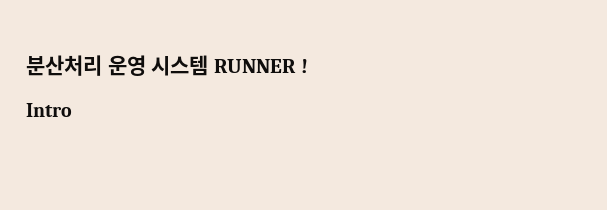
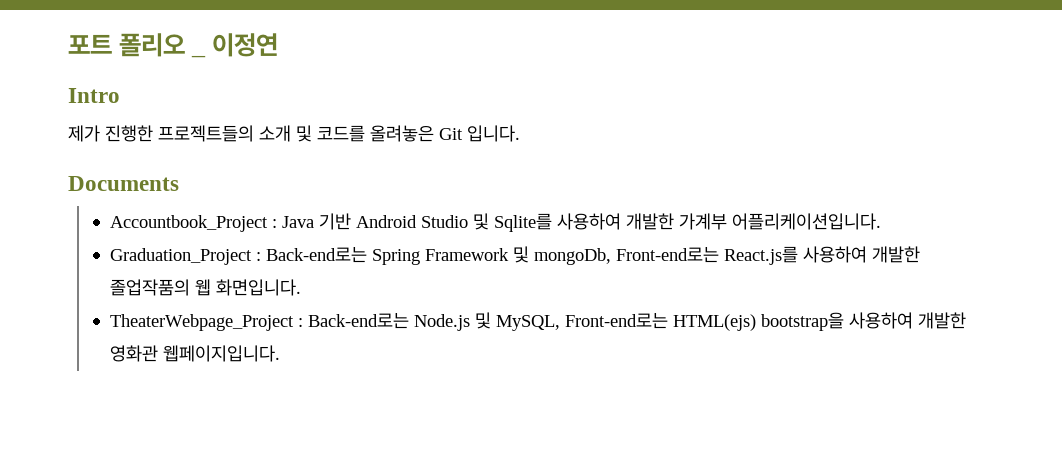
[26,55,308,76] [26,103,72,117] 분산처리 운영 시스템 RUNNER ! // Intro -> [68,33,279,58] [68,88,120,103] [68,125,520,142] [68,176,179,191] [110,213,882,232] [110,246,921,265] [110,279,302,296] [110,312,967,331] [110,345,281,362] 포트 폴리오 _ 이정연 // Intro // 제가 진행한 프로젝트들의 소개 및 코드를 올려놓은 Git 입니다. // Documents // Accountbook_Project : Java 기반 Android Studio 및 Sqlite를 사용하여 개발한 가계부 어플리케이션입니다. // Graduation_Project : Back-end로는 Spring Framework 및 mongoDb, Front-end로는 React.js를 사용하여 개발한 졸업작품의 웹 화면입니다. // TheaterWebpage_Project : Back-end로는 Node.js 및 MySQL, Front-end로는 HTML(ejs) bootstrap을 사용하여 개발한 영화관 웹페이지입니다.

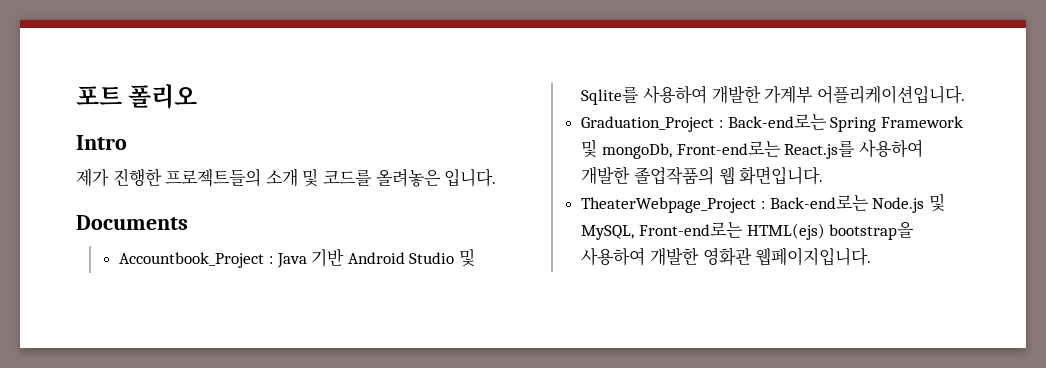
[191,33,279,58] _ 이정연 -> (198, 96) none
[439,128,463,140] Git -> (441, 178) none

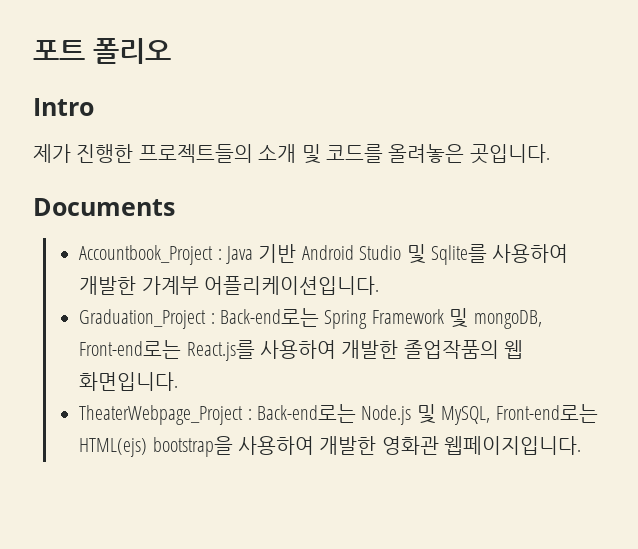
[444,169,497,187] 입니다. -> [469,144,550,164] 곳입니다.
[602,143,673,159] mongoDb, -> [473,310,542,329] mongoDB,

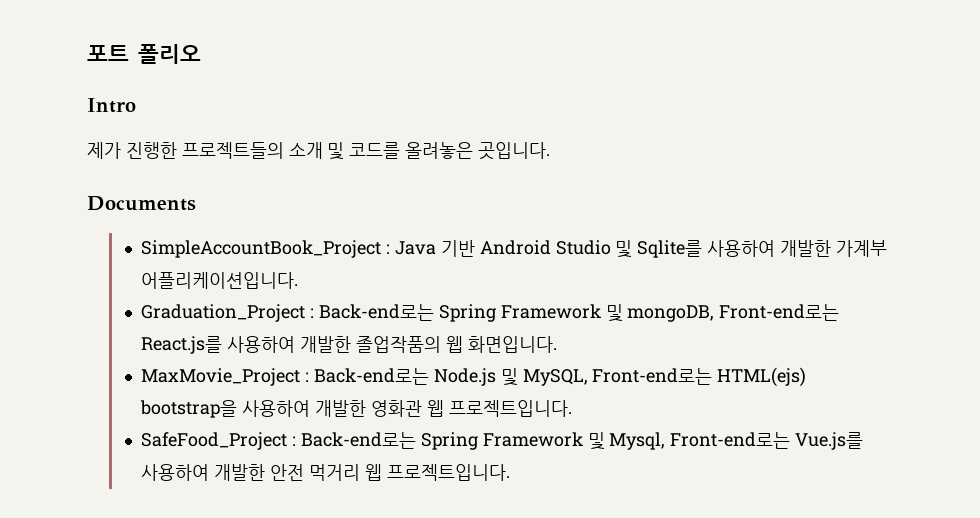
[79,245,214,265] Accountbook_Project -> [141,240,382,258] SimpleAccountBook_Project
[79,405,244,425] TheaterWebpage_Project -> [141,368,301,386] MaxMovie_Project
[444,436,582,455] 웹페이지입니다. -> [426,400,572,417] [141,432,864,450] [141,464,510,481] 웹 프로젝트입니다. // SafeFood_Project : Back-end로는 Spring Framework 및 Mysql, Front-end로는 Vue.js를 사용하여 개발한 안전 먹거리 웹 프로젝트입니다.

